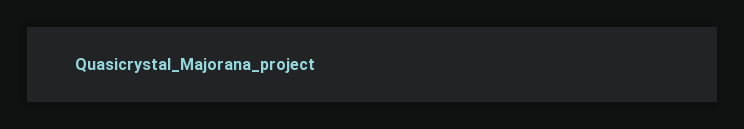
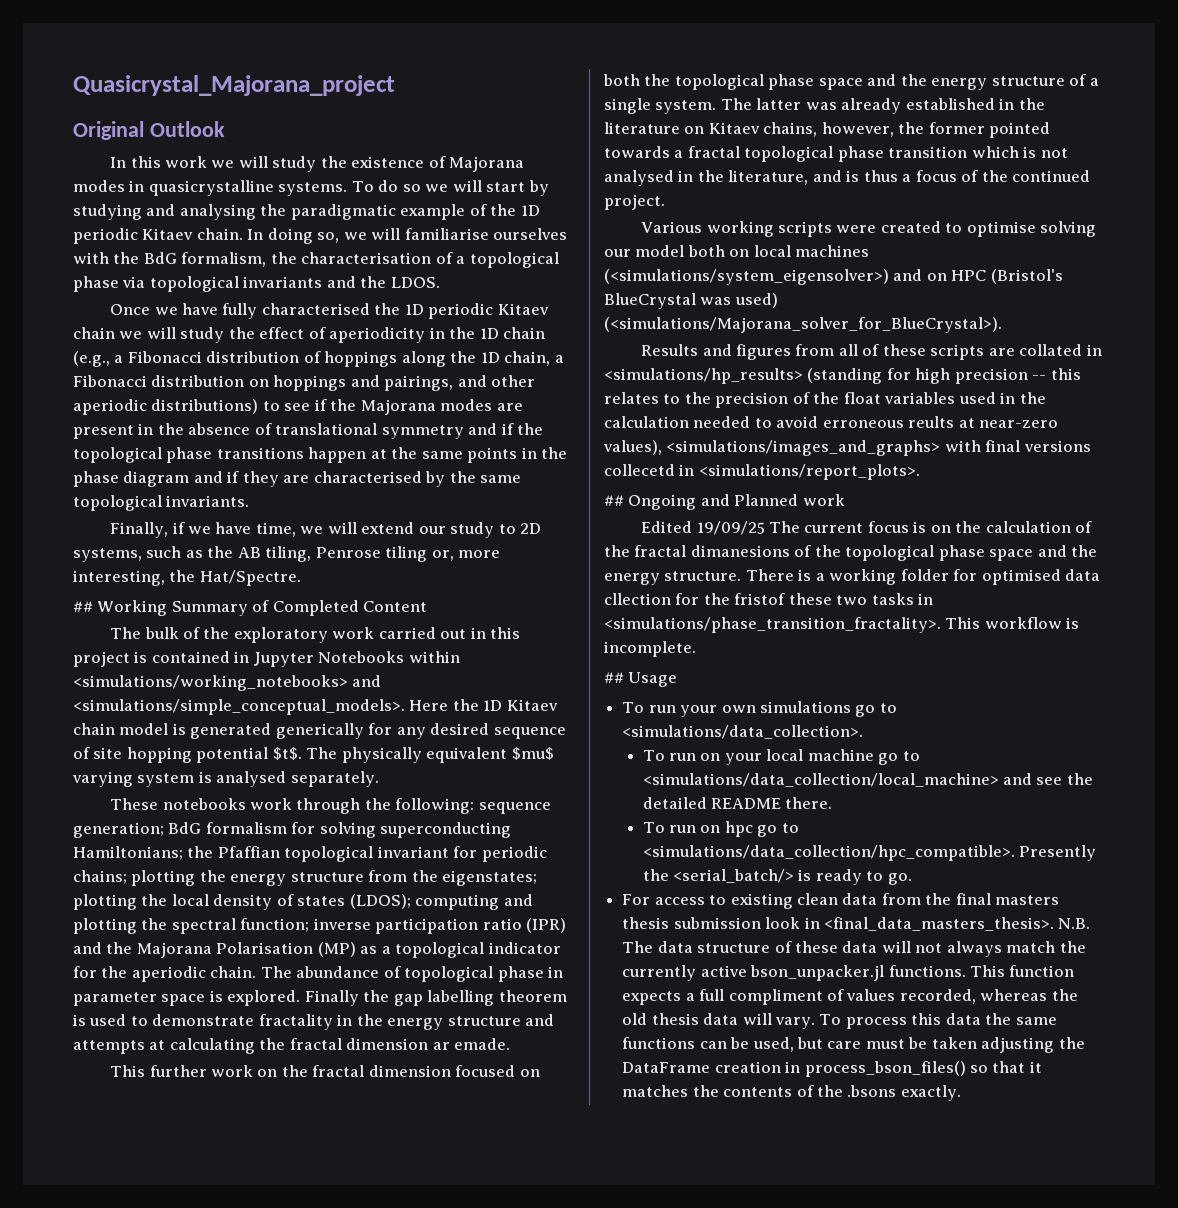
(315, 65) none -> [73,121,225,140] [110,156,525,172] [73,180,549,196] [73,204,540,220] [73,228,568,244] [73,252,559,268] [73,276,440,292] [110,303,549,319] [73,327,546,343] [73,351,564,367] [73,375,536,391] [73,399,523,415] [73,423,544,439] [73,447,568,463] [73,471,522,487] [73,495,250,511] [110,522,542,538] [73,546,501,562] [73,570,301,586] [73,600,428,616] [110,627,521,643] [73,651,460,667] [73,675,382,691] [73,699,558,715] [73,723,566,739] [73,747,554,763] [72,771,379,787] [110,798,551,814] [73,822,512,838] [73,846,547,862] [73,870,538,886] [73,894,533,910] [73,918,567,934] [73,942,561,958] [73,966,564,982] [73,990,567,1006] [73,1014,555,1030] [73,1038,511,1054] [110,1065,540,1077] [603,74,1099,90] [604,98,1045,114] [604,122,1051,138] [604,146,1068,162] [604,170,1091,186] [604,194,665,210] [641,221,1097,237] [604,245,870,257] [604,269,1063,285] [604,293,778,309] [604,317,1002,333] [641,344,1102,360] [604,368,1081,384] [604,392,1046,408] [604,416,1059,428] [603,440,1091,456] [604,464,920,480] [604,494,845,510] [641,521,1093,535] [604,545,1098,561] [604,569,1101,585] [604,593,934,605] [604,617,1080,633] [604,641,696,657] [604,672,678,687] [622,701,897,717] [622,725,864,739] [642,749,920,765] [642,773,1093,787] [642,797,833,809] [642,821,799,837] [642,845,1097,861] [642,869,912,885] [622,893,1060,909] [622,917,1091,931] [622,941,1086,957] [622,965,1075,981] [622,989,1078,1005] [622,1013,1057,1029] [622,1037,1085,1053] [622,1061,1042,1077] [622,1085,961,1101] // Original Outlook // In this work we will study the existence of Majorana modes in quasicrystalline systems. To do so we will start by studying and analysing the paradigmatic example of the 1D periodic Kitaev chain. In doing so, we will familiarise ourselves with the BdG formalism, the characterisation of a topological phase via topological invariants and the LDOS. // Once we have fully characterised the 1D periodic Kitaev chain we will study the effect of aperiodicity in the 1D chain (e.g., a Fibonacci distribution of hoppings along the 1D chain, a Fibonacci distribution on hoppings and pairings, and other aperiodic distributions) to see if the Majorana modes are present in the absence of translational symmetry and if the topological phase transitions happen at the same points in the phase diagram and if they are characterised by the same topological invariants. // Finally, if we have time, we will extend our study to 2D systems, such as the AB tiling, Penrose tiling or, more interesting, the Hat/Spectre. // ## Working Summary of Completed Content // The bulk of the exploratory work carried out in this project is contained in Jupyter Notebooks within <simulations/working_notebooks> and <simulations/simple_conceptual_models>. Here the 1D Kitaev chain model is generated generically for any desired sequence of site hopping potential $t$. The physically equivalent $mu$ varying system is analysed separately. // These notebooks work through the following: sequence generation; BdG formalism for solving superconducting Hamiltonians; the Pfaffian topological invariant for periodic chains; plotting the energy structure from the eigenstates; plotting the local density of states (LDOS); computing and plotting the spectral function; inverse participation ratio (IPR) and the Majorana Polarisation (MP) as a topological indicator for the aperiodic chain. The abundance of topological phase in parameter space is explored. Finally the gap labelling theorem is used to demonstrate fractality in the energy structure and attempts at calculating the fractal dimension ar emade. // This further work on the fractal dimension focused on both the topological phase space and the energy structure of a single system. The latter was already established in the literature on Kitaev chains, however, the former pointed towards a fractal topological phase transition which is not analysed in the literature, and is thus a focus of the continued project. // Various working scripts were created to optimise solving our model both on local machines (<simulations/system_eigensolver>) and on HPC (Bristol's BlueCrystal was used) (<simulations/Majorana_solver_for_BlueCrystal>). // Results and figures from all of these scripts are collated in <simulations/hp_results> (standing for high precision -- this relates to the precision of the float variables used in the calculation needed to avoid erroneous reults at near-zero values), <simulations/images_and_graphs> with final versions collecetd in <simulations/report_plots>. // ## Ongoing and Planned work // Edited 19/09/25 The current focus is on the calculation of the fractal dimanesions of the topological phase space and the energy structure. There is a working folder for optimised data cllection for the fristof these two tasks in <simulations/phase_transition_fractality>. This workflow is incomplete. // ## Usage // To run your own simulations go to <simulations/data_collection>. // To run on your local machine go to <simulations/data_collection/local_machine> and see the detailed README there. // To run on hpc go to <simulations/data_collection/hpc_compatible>. Presently the <serial_batch/> is ready to go. // For access to existing clean data from the final masters thesis submission look in <final_data_masters_thesis>. N.B. The data structure of these data will not always match the currently active bson_unpacker.jl functions. This function expects a full compliment of values recorded, whereas the old thesis data will vary. To process this data the same functions can be used, but care must be taken adjusting the DataFrame creation in process_bson_files() so that it matches the contents of the .bsons exactly.

